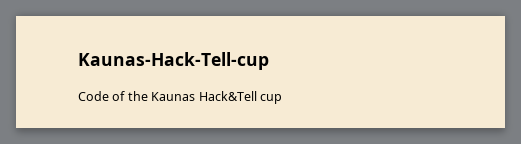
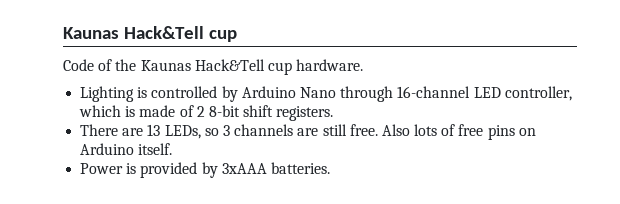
[78,52,269,70] Kaunas-Hack-Tell-cup -> [63,26,238,42] Kaunas Hack&Tell cup
(282, 99) none -> [296,59,364,71] [80,86,572,102] [79,105,334,121] [80,124,536,140] [80,143,173,155] [80,162,330,178] hardware. // Lighting is controlled by Arduino Nano through 16-channel LED controller, which is made of 2 8-bit shift registers. // There are 13 LEDs, so 3 channels are still free. Also lots of free pins on Arduino itself. // Power is provided by 3xAAA batteries.

